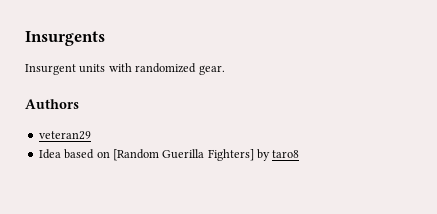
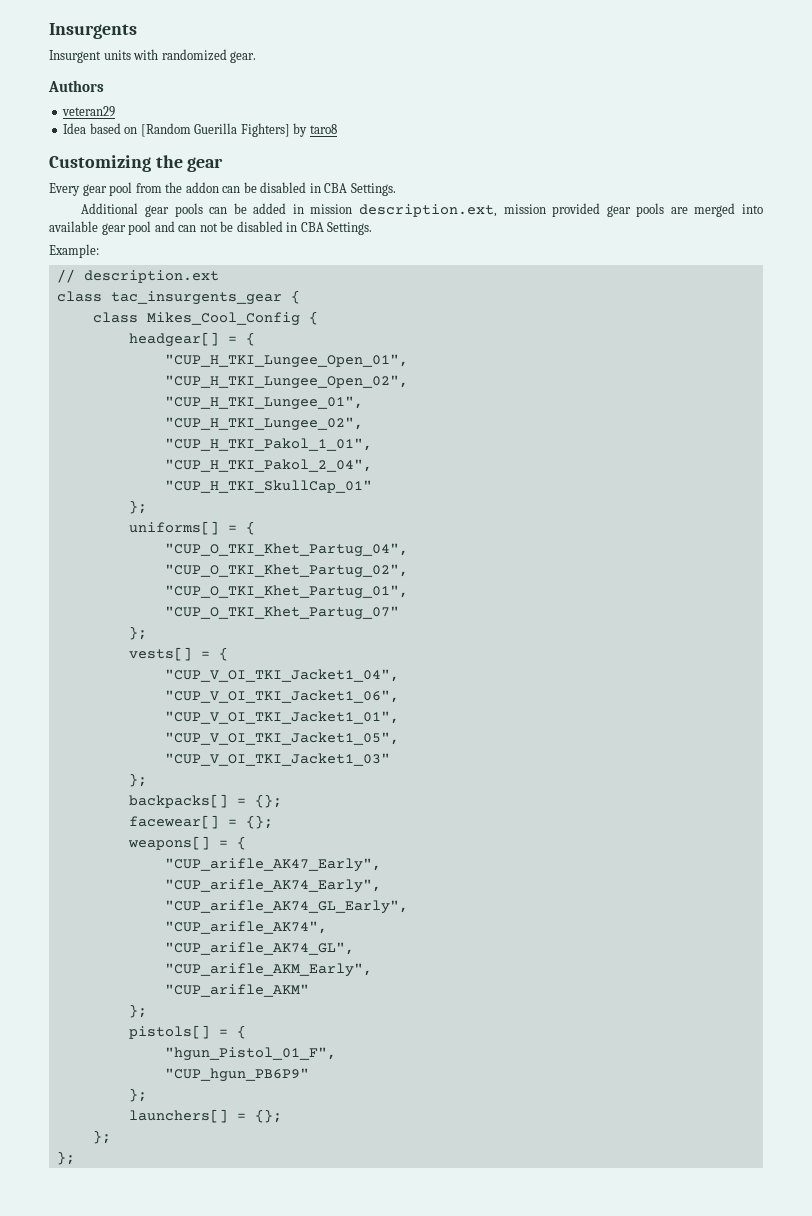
(300, 154) none -> [49,155,224,172] [49,182,396,196] [81,203,764,217] [49,221,373,235] [49,244,99,258] [56,269,219,283] [56,290,300,305] [92,311,318,326] [128,332,255,347] [164,354,408,368] [164,375,408,389] [164,396,363,410] [164,417,363,431] [164,438,372,451] [164,459,372,472] [164,480,372,493] [128,500,147,514] [128,521,255,535] [164,543,408,557] [164,564,408,578] [164,585,408,599] [164,606,399,620] [128,626,147,640] [128,647,228,661] [164,669,399,682] [164,690,399,703] [164,711,399,724] [164,732,399,745] [164,753,390,766] [128,773,147,787] [128,794,282,808] [128,815,273,829] [127,836,246,850] [164,858,381,872] [164,879,381,893] [164,900,408,914] [164,921,327,934] [164,942,354,955] [164,963,372,977] [164,984,309,997] [128,1004,147,1018] [128,1025,246,1039] [164,1047,336,1061] [164,1068,309,1082] [128,1088,147,1102] [128,1109,282,1123] [92,1130,111,1144] [56,1151,75,1165] // Customizing the gear // Every gear pool from the addon can be disabled in CBA Settings. // Additional gear pools can be added in mission description.ext, mission provided gear pools are merged into available gear pool and can not be disabled in CBA Settings. // Example: // // description.ext // class tac_insurgents_gear { // class Mikes_Cool_Config { // headgear[] = { // "CUP_H_TKI_Lungee_Open_01", // "CUP_H_TKI_Lungee_Open_02", // "CUP_H_TKI_Lungee_01", // "CUP_H_TKI_Lungee_02", // "CUP_H_TKI_Pakol_1_01", // "CUP_H_TKI_Pakol_2_04", // "CUP_H_TKI_SkullCap_01" // }; // uniforms[] = { // "CUP_O_TKI_Khet_Partug_04", // "CUP_O_TKI_Khet_Partug_02", // "CUP_O_TKI_Khet_Partug_01", // "CUP_O_TKI_Khet_Partug_07" // }; // vests[] = { // "CUP_V_OI_TKI_Jacket1_04", // "CUP_V_OI_TKI_Jacket1_06", // "CUP_V_OI_TKI_Jacket1_01", // "CUP_V_OI_TKI_Jacket1_05", // "CUP_V_OI_TKI_Jacket1_03" // }; // backpacks[] = {}; // facewear[] = {}; // weapons[] = { // "CUP_arifle_AK47_Early", // "CUP_arifle_AK74_Early", // "CUP_arifle_AK74_GL_Early", // "CUP_arifle_AK74", // "CUP_arifle_AK74_GL", // "CUP_arifle_AKM_Early", // "CUP_arifle_AKM" // }; // pistols[] = { // "hgun_Pistol_01_F", // "CUP_hgun_PB6P9" // }; // launchers[] = {}; // }; // };

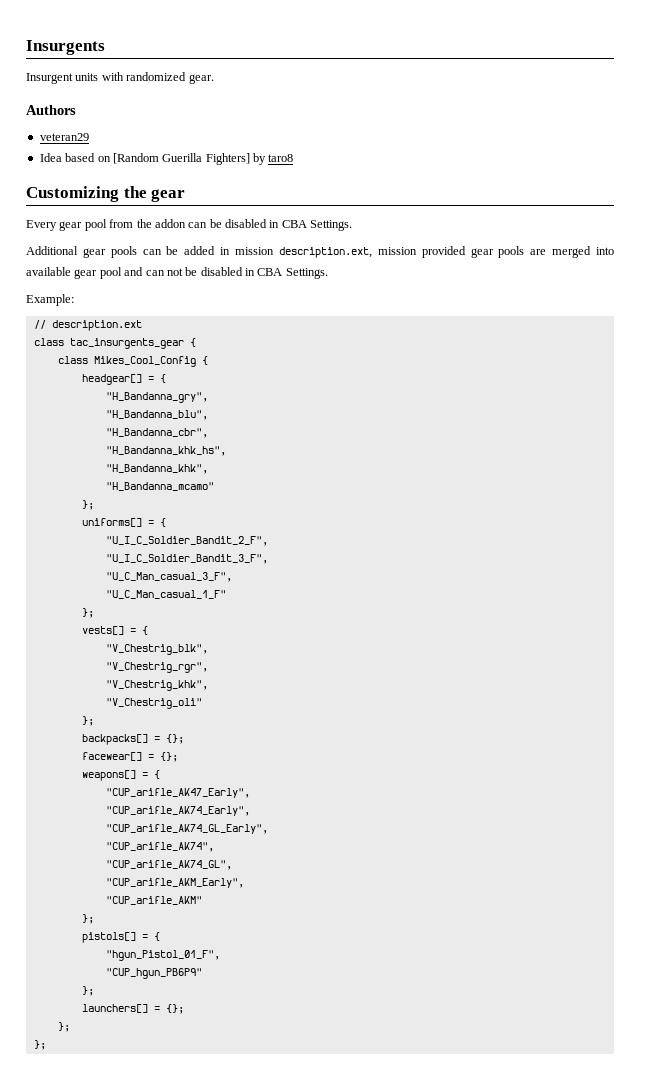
[164,354,408,368] [164,375,408,389] [164,396,363,410] [164,417,363,431] [164,438,372,451] [164,459,372,472] [164,480,372,493] "CUP_H_TKI_Lungee_Open_01", // "CUP_H_TKI_Lungee_Open_02", // "CUP_H_TKI_Lungee_01", // "CUP_H_TKI_Lungee_02", // "CUP_H_TKI_Pakol_1_01", // "CUP_H_TKI_Pakol_2_04", // "CUP_H_TKI_SkullCap_01" -> [105,392,208,403] [105,410,208,420] [105,428,208,438] [105,446,226,456] [105,464,208,474] [105,482,214,491] "H_Bandanna_gry", // "H_Bandanna_blu", // "H_Bandanna_cbr", // "H_Bandanna_khk_hs", // "H_Bandanna_khk", // "H_Bandanna_mcamo"
[164,543,408,557] [164,564,408,578] [164,585,408,599] [164,606,399,620] "CUP_O_TKI_Khet_Partug_04", // "CUP_O_TKI_Khet_Partug_02", // "CUP_O_TKI_Khet_Partug_01", // "CUP_O_TKI_Khet_Partug_07" -> [105,536,268,546] [105,554,268,564] [105,572,232,582] [105,590,226,599] "U_I_C_Soldier_Bandit_2_F", // "U_I_C_Soldier_Bandit_3_F", // "U_C_Man_casual_3_F", // "U_C_Man_casual_1_F"
[164,669,399,682] [164,690,399,703] [164,711,399,724] [164,732,399,745] [164,753,390,766] "CUP_V_OI_TKI_Jacket1_04", // "CUP_V_OI_TKI_Jacket1_06", // "CUP_V_OI_TKI_Jacket1_01", // "CUP_V_OI_TKI_Jacket1_05", // "CUP_V_OI_TKI_Jacket1_03" -> [105,644,208,655] [105,662,208,673] [105,680,208,691] [105,698,202,709] "V_Chestrig_blk", // "V_Chestrig_rgr", // "V_Chestrig_khk", // "V_Chestrig_oli"

